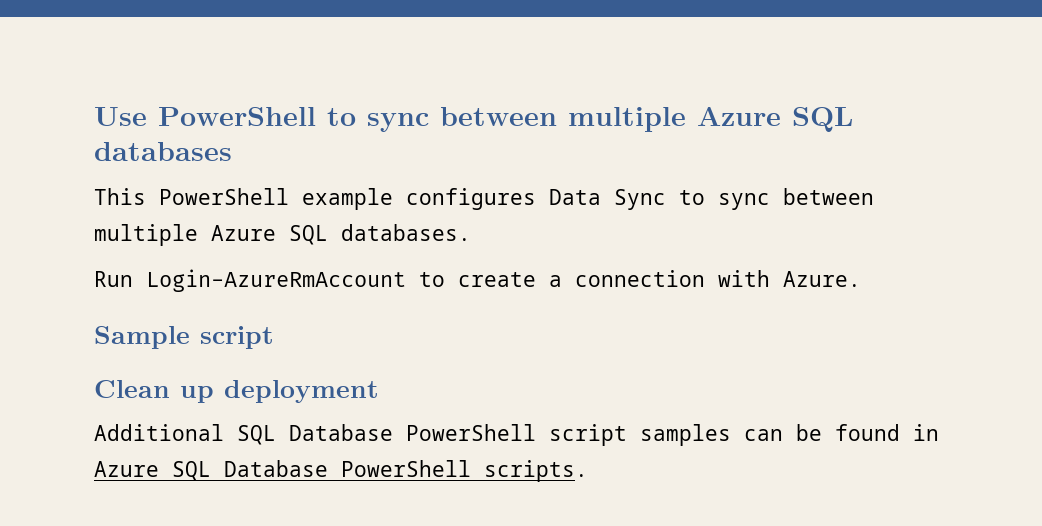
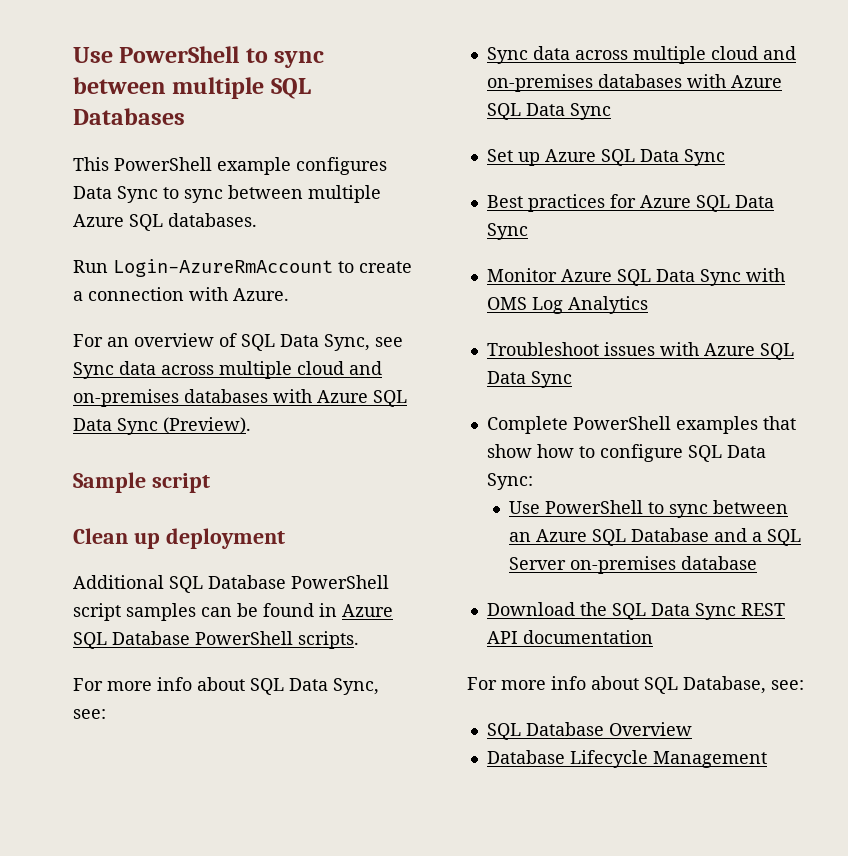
[697,107,853,132] [94,142,232,161] Azure SQL databases -> [270,78,311,99] [73,108,185,125] SQL Databases
(861, 279) none -> [73,333,403,351] [73,361,382,379] [73,389,407,407] [73,417,251,435] // For an overview of SQL Data Sync, see Sync data across multiple cloud and on-premises databases with Azure SQL Data Sync (Preview).
(588, 471) none -> [73,677,379,695] [73,709,106,719] [486,46,796,64] [486,74,782,92] [486,103,611,120] [486,149,725,166] [486,194,774,212] [486,223,528,240] [486,268,785,286] [486,296,648,314] [486,342,794,360] [486,371,572,388] [486,416,796,434] [486,444,766,462] [486,473,533,490] [508,500,788,518] [508,528,801,546] [508,556,757,574] [486,602,785,620] [486,630,653,644] [467,676,804,694] [486,722,692,740] [486,750,767,768] // For more info about SQL Data Sync, see: // Sync data across multiple cloud and on-premises databases with Azure SQL Data Sync // Set up Azure SQL Data Sync // Best practices for Azure SQL Data Sync // Monitor Azure SQL Data Sync with OMS Log Analytics // Troubleshoot issues with Azure SQL Data Sync // Complete PowerShell examples that show how to configure SQL Data Sync: // Use PowerShell to sync between an Azure SQL Database and a SQL Server on-premises database // Download the SQL Data Sync REST API documentation // For more info about SQL Database, see: // SQL Database Overview // Database Lifecycle Management

